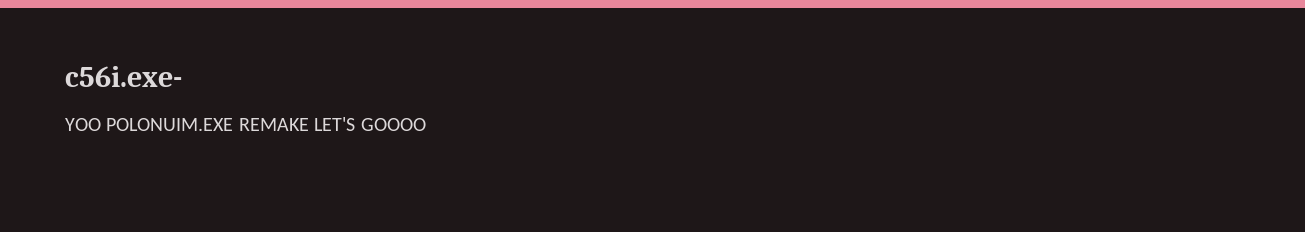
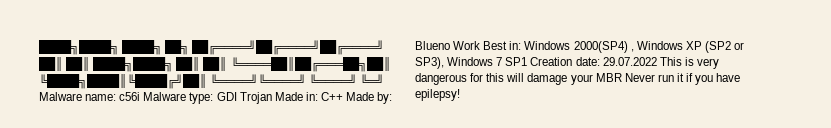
[65,66,182,87] [65,117,426,131] c56i.exe- // YOO POLONUIM.EXE REMAKE LET'S GOOOO -> [39,40,385,55] [39,57,391,72] [39,74,385,89] [39,92,393,104] [415,41,745,53] [415,57,719,69] [415,73,741,85] [415,89,460,101] ████╗████╗ ████╗ ██╗ ██╔════╝██╔════╝██╔════╝ ██║ ██║ ████╗████╗ ██║ ██║ ╚════██║██╔═══██╗██║ ╚████╗████║╚████╔╝██║ ╚════╝╚════╝ ╚════╝ ╚═╝ Malware name: c56i Malware type: GDI Trojan Made in: C++ Made by: Blueno Work Best in: Windows 2000(SP4) , Windows XP (SP2 or SP3), Windows 7 SP1 Creation date: 29.07.2022 This is very dangerous for this will damage your MBR Never run it if you have epilepsy!

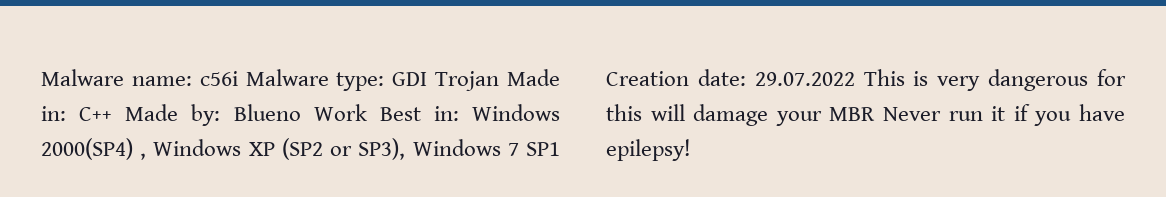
[39,40,385,55] [39,57,391,72] [39,74,385,89] ████╗████╗ ████╗ ██╗ ██╔════╝██╔════╝██╔════╝ ██║ ██║ ████╗████╗ ██║ ██║ ╚════██║██╔═══██╗██║ ╚████╗████║╚████╔╝██║ ╚════╝╚════╝ ╚════╝ ╚═╝ -> (41, 77) none

